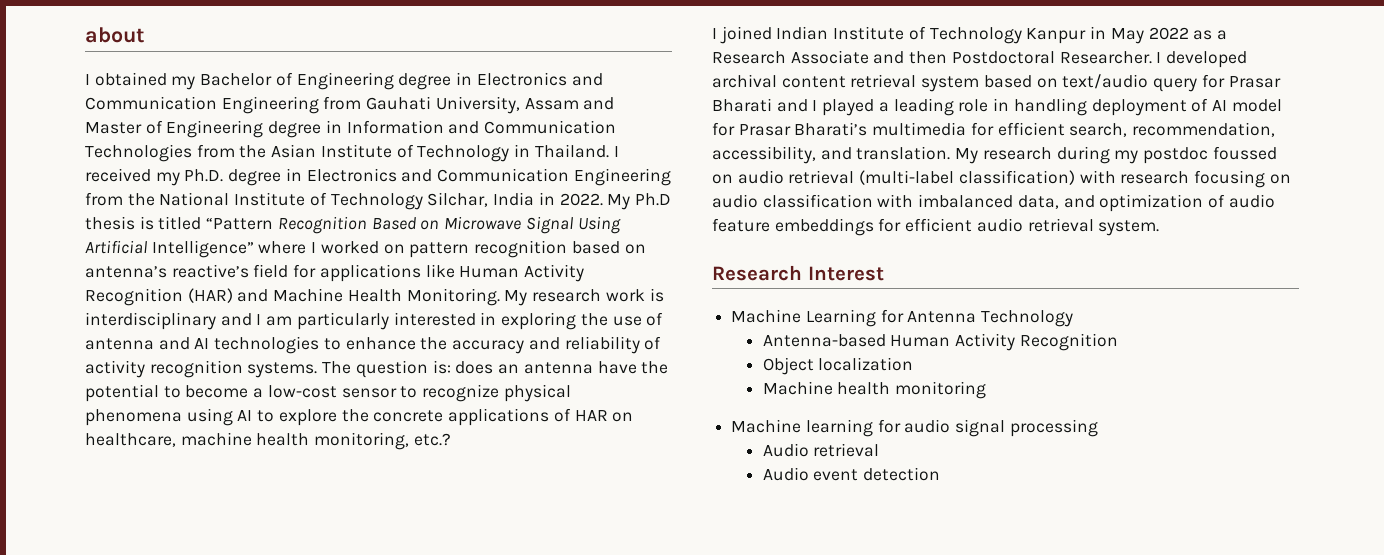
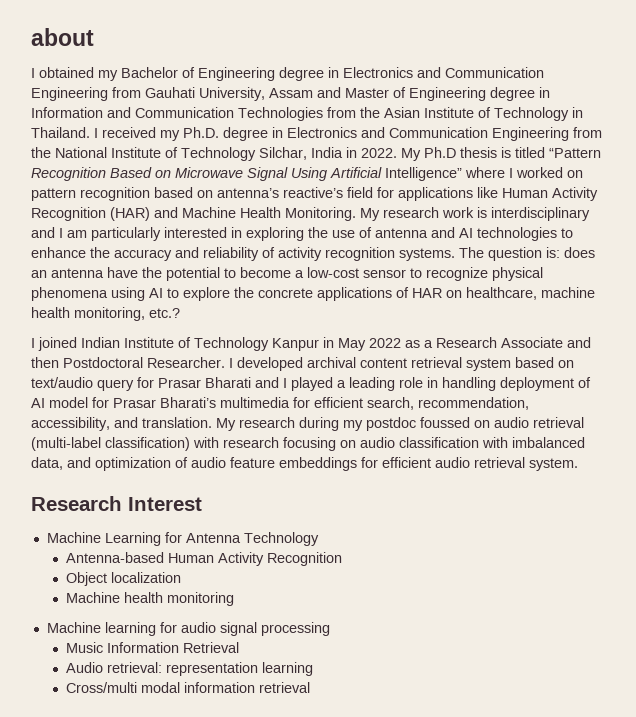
[762,443,880,457] [762,467,941,481] Audio retrieval // Audio event detection -> [66,642,240,653] [66,662,314,676] [66,682,311,693] Music Information Retrieval // Audio retrieval: representation learning // Cross/multi modal information retrieval

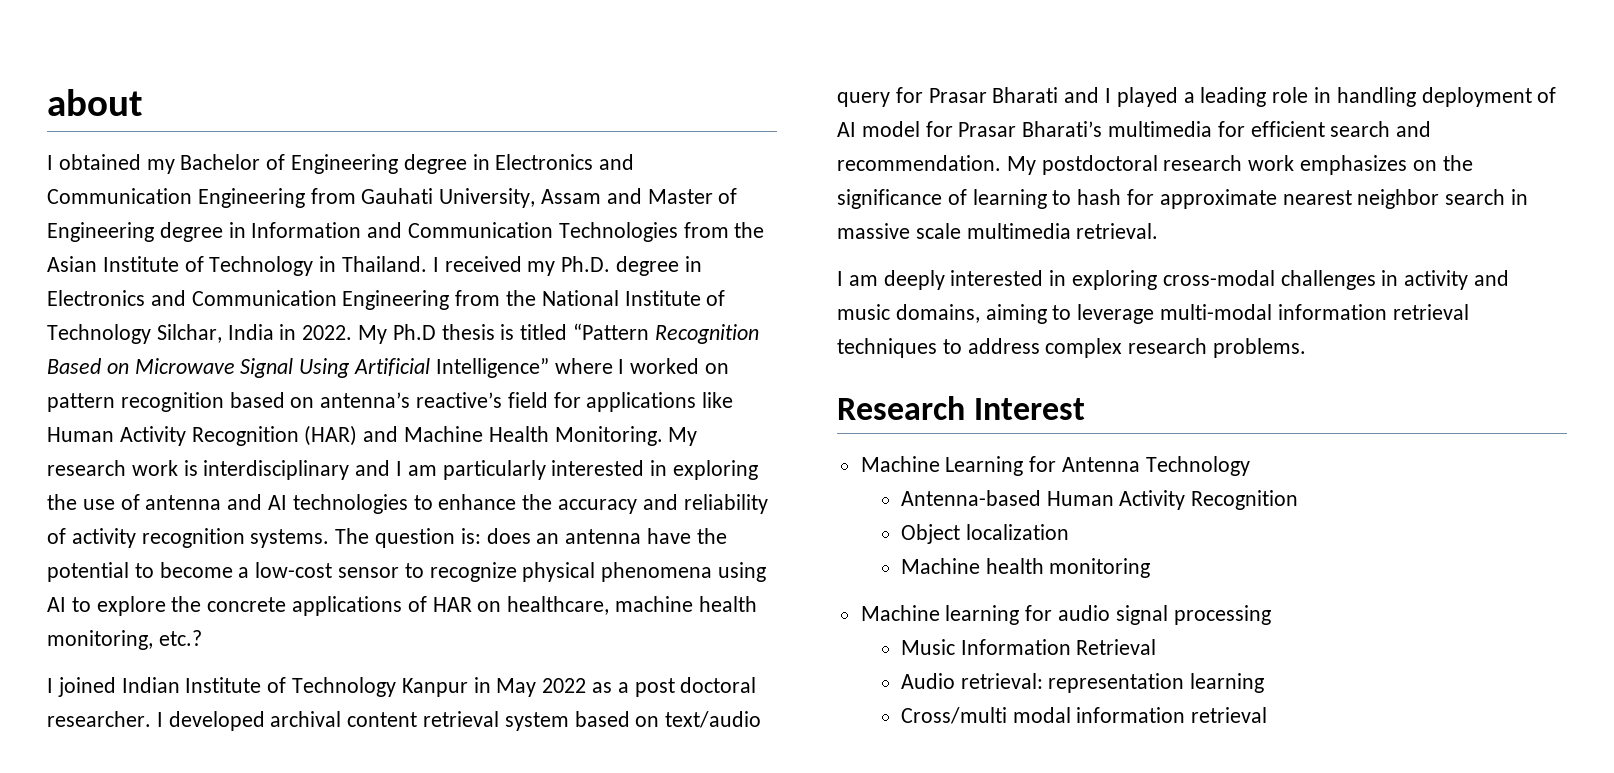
[436,337,591,348] [31,357,225,368] Research Associate and then Postdoctoral Researcher. -> [634,677,757,697] [47,711,151,727] post doctoral researcher.
[367,397,529,410] [31,417,584,431] [31,437,585,451] [31,457,578,471] search, recommendation, accessibility, and translation. My research during my postdoc foussed on audio retrieval (multi-label classification) with research focusing on audio classification with imbalanced data, and optimization of audio feature embeddings for efficient audio retrieval system. -> [1330,121,1432,137] [837,155,1473,175] [837,189,1529,209] [837,223,1159,239] [837,270,1510,290] [837,304,1469,324] [837,338,1307,358] search and recommendation. My postdoctoral research work emphasizes on the significance of learning to hash for approximate nearest neighbor search in massive scale multimedia retrieval. // I am deeply interested in exploring cross-modal challenges in activity and music domains, aiming to leverage multi-modal information retrieval techniques to address complex research problems.

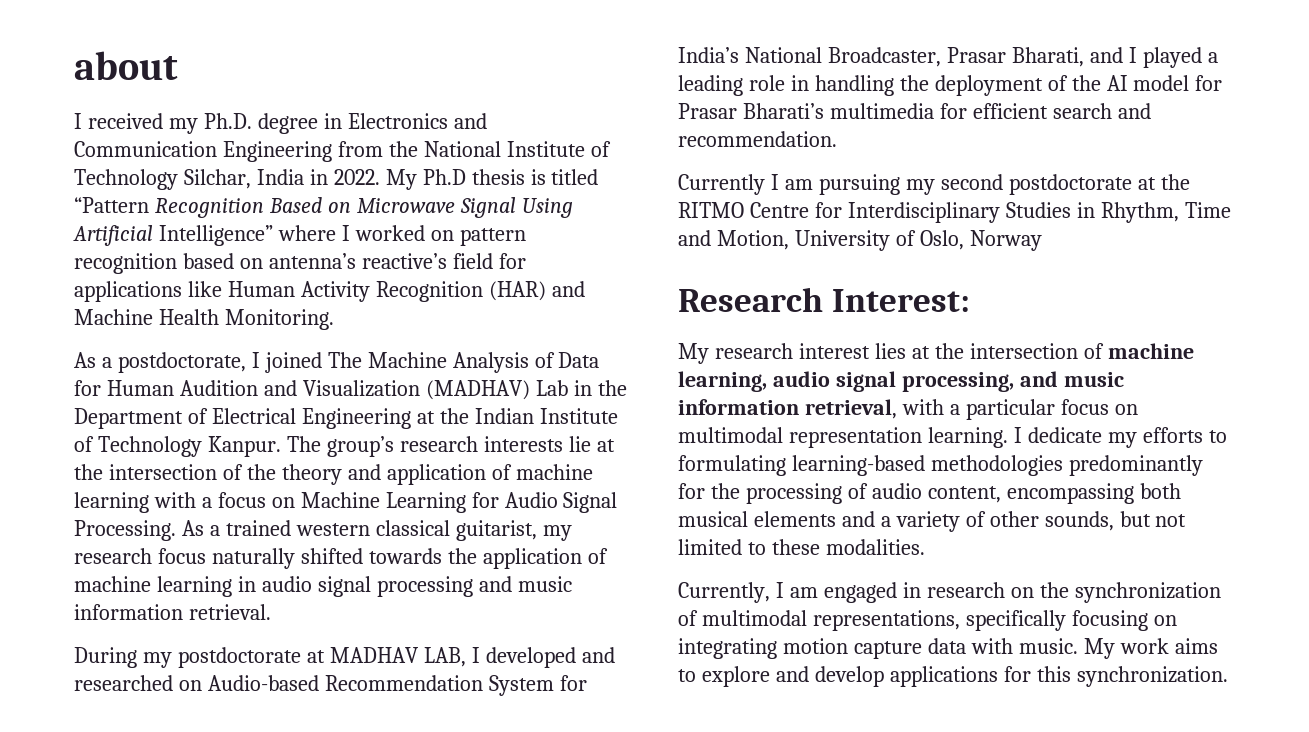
[58,154,635,174] [47,188,738,208] [47,222,765,242] [47,256,439,276] obtained my Bachelor of Engineering degree in Electronics and Communication Engineering from Gauhati University, Assam and Master of Engineering degree in Information and Communication Technologies from the Asian Institute of Technology in Thailand. I -> (82, 121) none
[668,427,698,446] [47,460,759,480] [47,494,768,514] [47,528,727,548] [47,562,767,582] [47,596,757,616] [47,630,202,650] [47,677,757,697] [47,711,762,731] [837,87,1059,107] My research work is interdisciplinary and I am particularly interested in exploring the use of antenna and AI technologies to enhance the accuracy and reliability of activity recognition systems. The question is: does an antenna have the potential to become a low-cost sensor to recognize physical phenomena using AI to explore the concrete applications of HAR on healthcare, machine health monitoring, etc.? // I joined Indian Institute of Technology Kanpur in May 2022 as a post doctoral researcher. I developed archival content retrieval system based on text/audio query for Prasar Bharati -> [74,352,600,373] [74,380,627,400] [74,408,618,429] [74,436,615,457] [74,464,593,485] [74,492,618,513] [74,520,572,541] [74,548,608,569] [74,576,572,597] [74,604,271,620] [74,647,615,668] [74,675,587,696] [678,47,1084,67] // As a postdoctorate, I joined The Machine Analysis of Data for Human Audition and Visualization (MADHAV) Lab in the Department of Electrical Engineering at the Indian Institute of Technology Kanpur. The group’s research interests lie at the intersection of the theory and application of machine learning with a focus on Machine Learning for Audio Signal Processing. As a trained western classical guitarist, my research focus naturally shifted towards the application of machine learning in audio signal processing and music information retrieval. // During my postdoctorate at MADHAV LAB, I developed and researched on Audio-based Recommendation System for India’s National Broadcaster, Prasar Bharati,
(1416, 97) none -> [899,75,929,91] the
(1557, 95) none -> [1071,75,1101,91] the
[1006,155,1473,175] [837,189,1529,209] [837,223,1159,239] [837,270,1510,290] [837,304,1469,324] [837,338,1307,358] [837,396,1086,420] [860,456,1250,476] [900,490,1299,510] [900,524,1069,544] [900,558,1151,578] [860,605,1271,625] [900,639,1157,655] [900,673,1265,693] [900,707,1268,724] My postdoctoral research work emphasizes on the significance of learning to hash for approximate nearest neighbor search in massive scale multimedia retrieval. // I am deeply interested in exploring cross-modal challenges in activity and music domains, aiming to leverage multi-modal information retrieval techniques to address complex research problems. // Research Interest // Machine Learning for Antenna Technology // Antenna-based Human Activity Recognition // Object localization // Machine health monitoring // Machine learning for audio signal processing // Music Information Retrieval // Audio retrieval: representation learning // Cross/multi modal information retrieval -> [678,174,1190,195] [678,202,1231,223] [678,230,1042,251] [678,287,971,312] [678,343,1194,364] [678,371,1124,392] [678,399,1138,420] [678,427,1227,448] [678,455,1203,476] [678,483,1181,504] [678,511,1187,532] [678,539,925,555] [678,582,1221,603] [678,610,1177,631] [678,638,1218,659] [678,666,1228,687] // Currently I am pursuing my second postdoctorate at the RITMO Centre for Interdisciplinary Studies in Rhythm, Time and Motion, University of Oslo, Norway // Research Interest: // My research interest lies at the intersection of machine learning, audio signal processing, and music information retrieval, with a particular focus on multimodal representation learning. I dedicate my efforts to formulating learning-based methodologies predominantly for the processing of audio content, encompassing both musical elements and a variety of other sounds, but not limited to these modalities. // Currently, I am engaged in research on the synchronization of multimodal representations, specifically focusing on integrating motion capture data with music. My work aims to explore and develop applications for this synchronization.

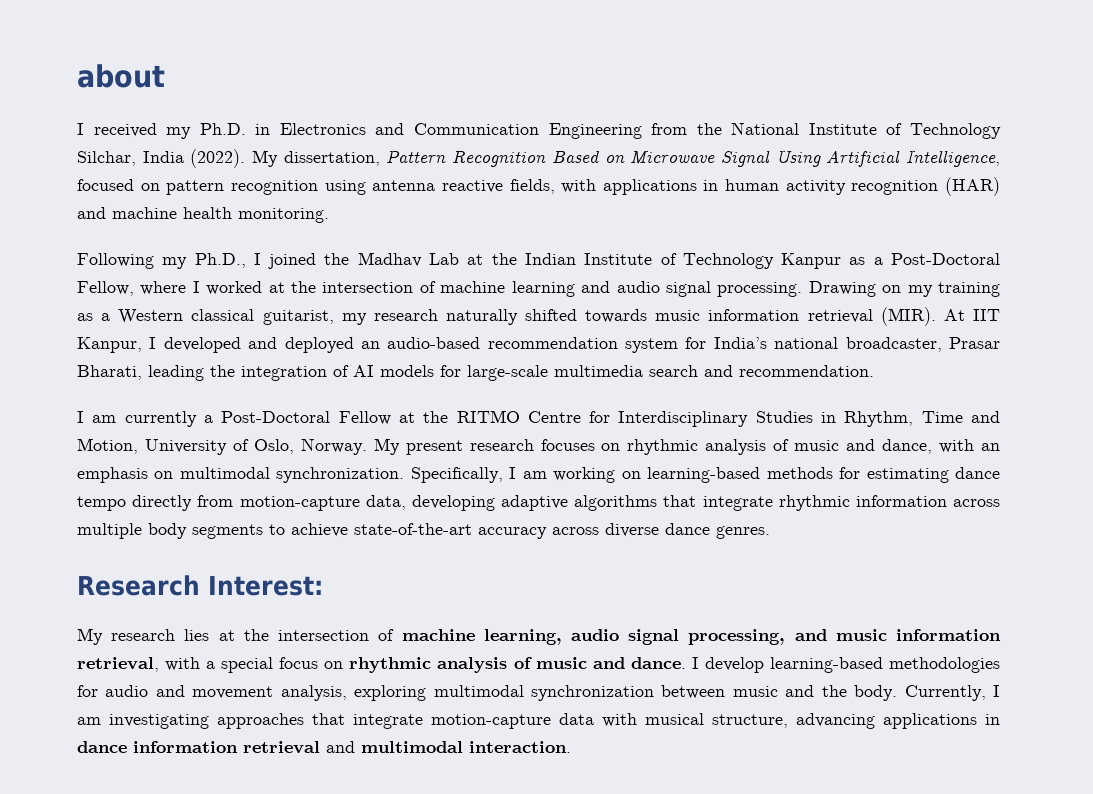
[257,113,318,134] degree -> (246, 129) none
[309,169,599,190] [74,197,149,213] in 2022. My Ph.D thesis is titled “Pattern -> [190,149,447,168] (2022). My dissertation, Pattern
[158,225,526,246] [74,253,526,274] [74,281,585,302] [74,309,334,330] [74,352,600,373] [74,380,627,400] [74,408,411,429] Intelligence” where I worked on pattern recognition based on antenna’s reactive’s field for applications like Human Activity Recognition (HAR) and Machine Health Monitoring. // As a postdoctorate, I joined The Machine Analysis of Data for Human Audition and Visualization (MADHAV) Lab in the Department of Electrical Engineering -> [906,150,1001,167] [77,177,1000,196] [77,207,329,223] [77,252,460,269] Intelligence, focused on pattern recognition using antenna reactive fields, with applications in human activity recognition (HAR) and machine health monitoring. // Following my Ph.D., I joined the Madhav Lab
[207,436,615,457] [74,464,593,485] [74,492,618,513] [74,520,370,541] Kanpur. The group’s research interests lie at the intersection of the theory and application of machine learning with a focus on Machine Learning for Audio Signal Processing. As a trained western -> [781,253,1000,269] [77,281,1000,297] [77,309,184,324] Kanpur as a Post-Doctoral Fellow, where I worked at the intersection of machine learning and audio signal processing. Drawing on my training as a Western
[157,548,206,564] focus -> (438, 315) none
[447,548,608,569] [74,576,572,597] [74,604,271,620] [74,647,615,668] [74,675,587,696] [678,47,1218,68] [678,75,1223,96] [678,103,1048,119] the application of machine learning in audio signal processing and music information retrieval. // During my postdoctorate at MADHAV LAB, I developed and researched on Audio-based Recommendation System for India’s National Broadcaster, Prasar Bharati, and I played a leading role in handling the deployment of the AI model for Prasar Bharati’s multimedia for efficient -> [655,307,1000,326] [77,337,1000,353] [77,365,643,381] music information retrieval (MIR). At IIT Kanpur, I developed and deployed an audio-based recommendation system for India’s national broadcaster, Prasar Bharati, leading the integration of AI models for large-scale multimedia
[678,174,1132,195] Currently I am pursuing my second postdoctorate -> [77,411,391,427] I am currently a Post-Doctoral Fellow
[969,230,1042,251] Norway -> [300,438,1001,455] [77,467,1000,483] [77,495,1000,511] [77,523,770,539] Norway. My present research focuses on rhythmic analysis of music and dance, with an emphasis on multimodal synchronization. Specifically, I am working on learning-based methods for estimating dance tempo directly from motion-capture data, developing adaptive algorithms that integrate rhythmic information across multiple body segments to achieve state-of-the-art accuracy across diverse dance genres.
[798,343,870,359] interest -> (176, 635) none
[965,399,1138,420] [678,427,1227,448] [678,455,1203,476] [678,483,1181,504] [678,511,1187,532] [678,539,925,555] [678,582,1221,603] [678,610,1177,631] [678,638,1218,659] [678,666,1228,687] particular focus on multimodal representation learning. I dedicate my efforts to formulating learning-based methodologies predominantly for the processing of audio content, encompassing both musical elements and a variety of other sounds, but not limited to these modalities. // Currently, I am engaged in research on the synchronization of multimodal representations, specifically focusing on integrating motion capture data with music. My work aims to explore and develop applications for this synchronization. -> [221,657,1001,673] [77,685,1001,701] [77,713,1000,729] [77,741,571,754] special focus on rhythmic analysis of music and dance. I develop learning-based methodologies for audio and movement analysis, exploring multimodal synchronization between music and the body. Currently, I am investigating approaches that integrate motion-capture data with musical structure, advancing applications in dance information retrieval and multimodal interaction.

